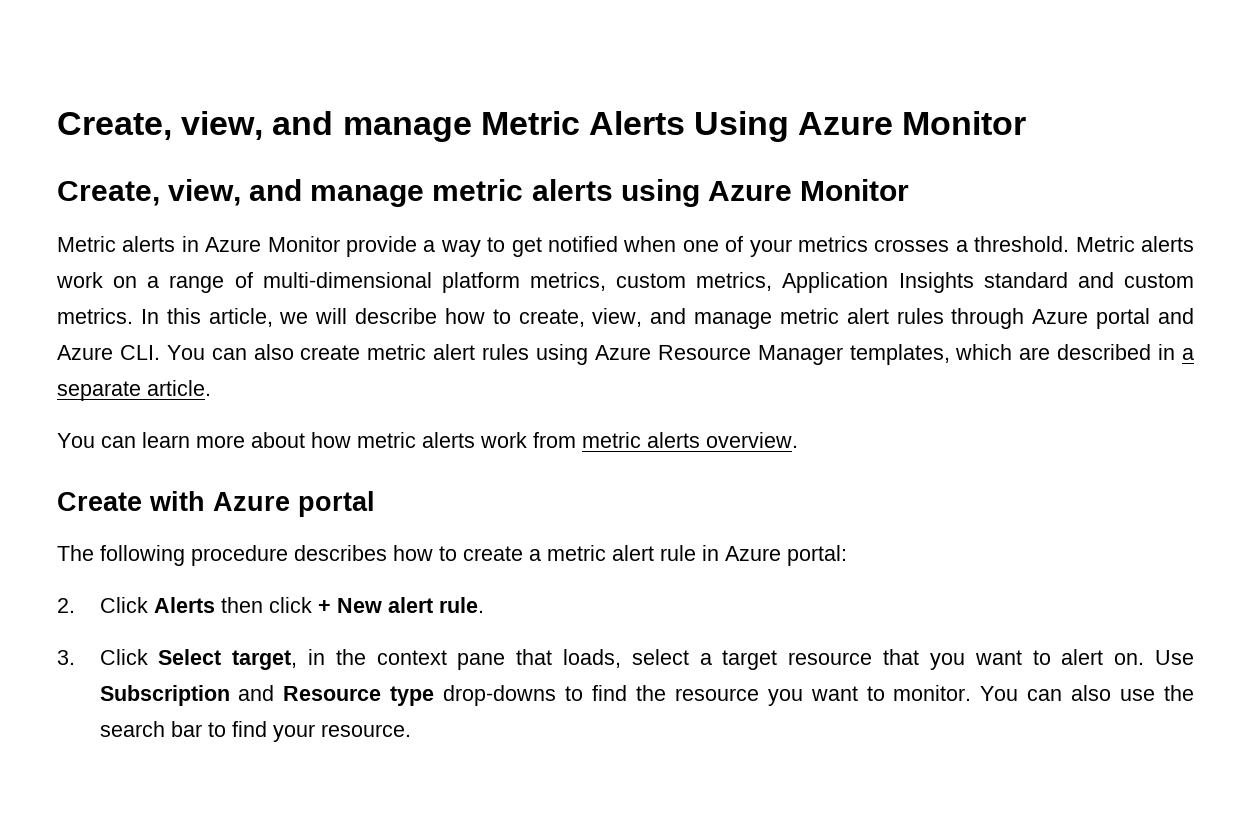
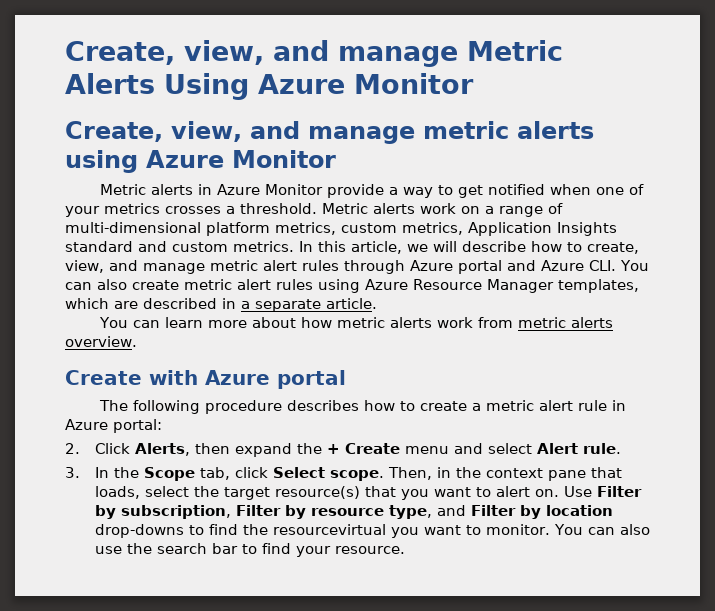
[153,597,484,613] [57,649,298,670] Alerts then click + New alert rule. // 3. Click Select target, -> [134,443,621,457] [65,467,432,481] Alerts, then expand the + Create menu and select Alert rule. // 3. In the Scope tab, click Select scope. Then,
[699,650,873,670] a target resource -> [193,486,360,500] the target resource(s)
[99,685,435,706] Subscription and Resource type -> [596,486,642,497] [94,505,613,519] Filter by subscription, Filter by resource type, and Filter by location
[674,688,759,701] resource -> [272,524,386,535] resourcevirtual

